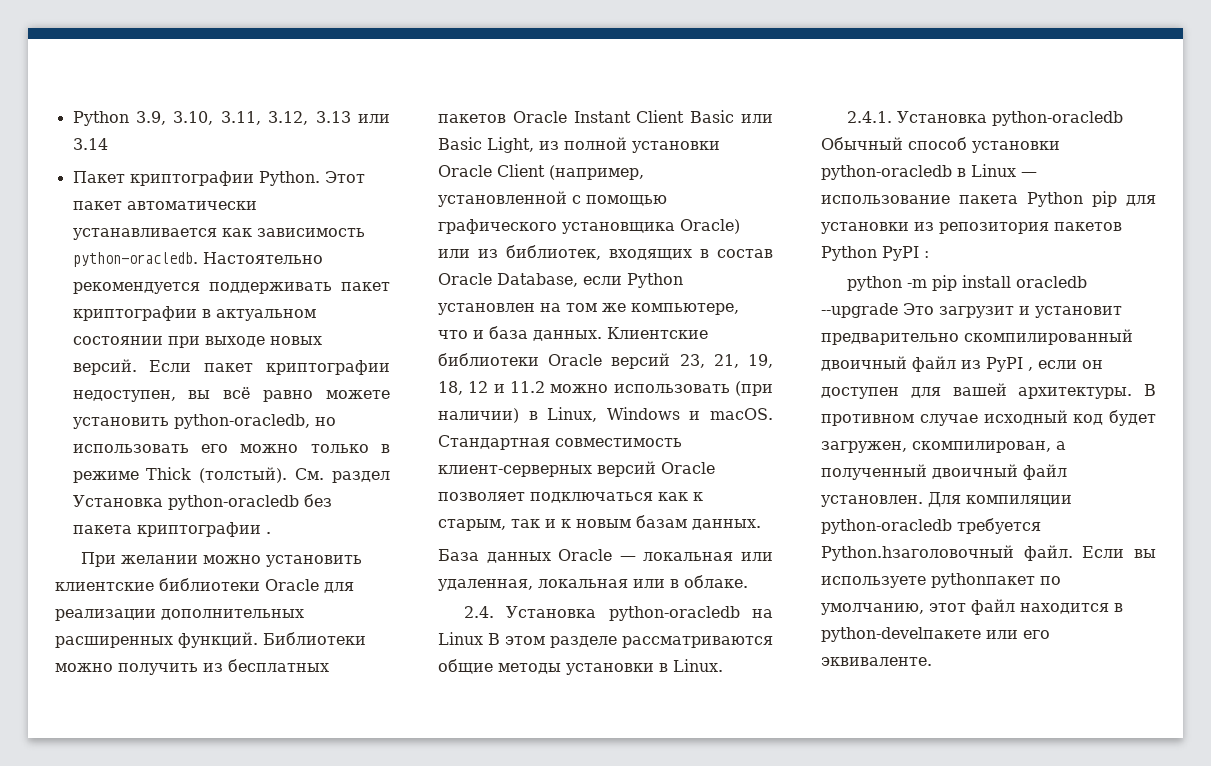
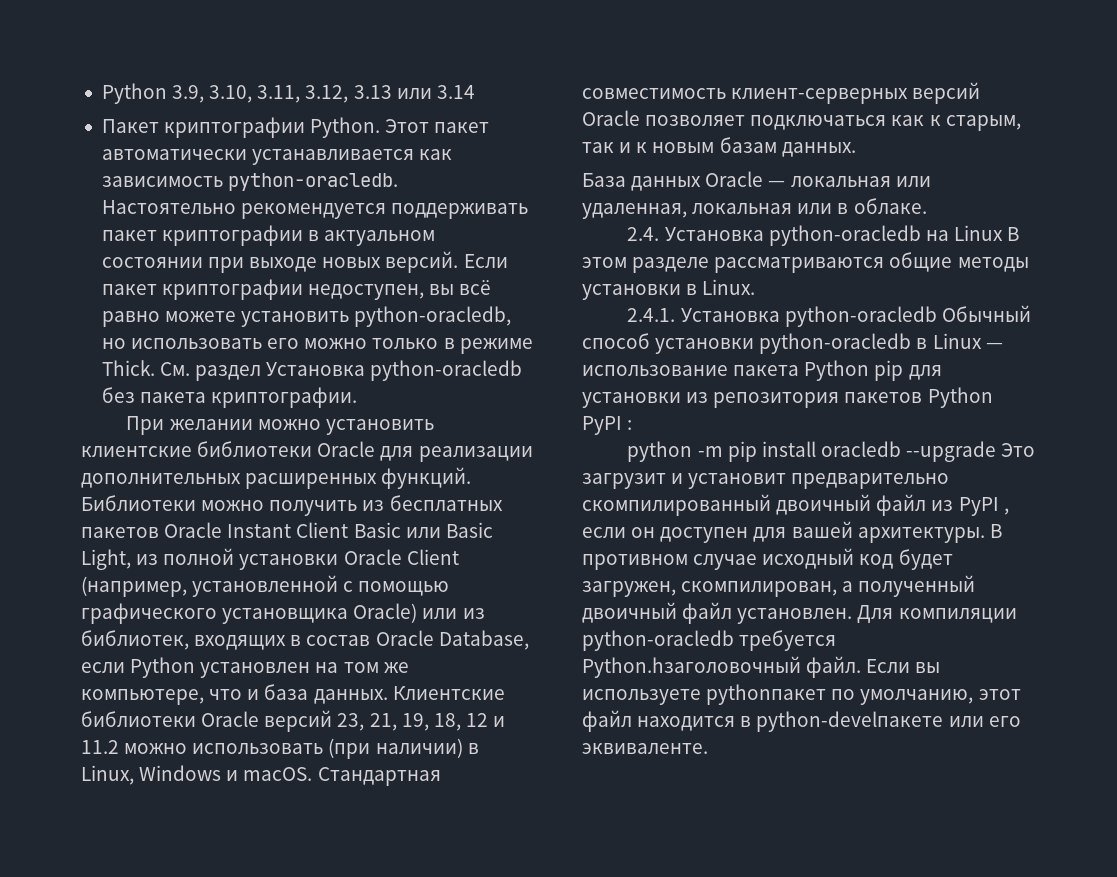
[146,467,288,483] Thick (толстый). -> [101,360,155,376] Thick.
[136,522,271,537] криптографии . -> [211,387,358,408] криптографии.

